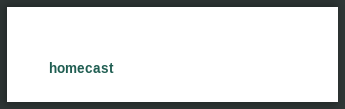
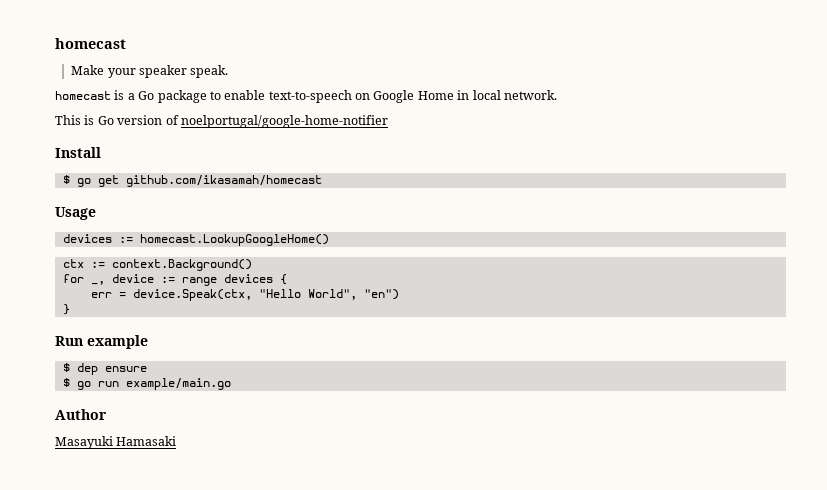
[49,62,114,73] homecast -> [55,38,126,49] [71,65,229,78] [55,90,557,103] [55,115,388,128] [55,147,101,158] [62,175,322,187] [55,207,96,220] [62,234,329,246] [62,259,252,271] [62,274,287,286] [90,289,399,301] [62,304,70,315] [55,335,148,349] [62,363,147,375] [62,378,231,390] [55,409,107,420] [55,436,177,449] homecast // Make your speaker speak. // homecast is a Go package to enable text-to-speech on Google Home in local network. // This is Go version of noelportugal/google-home-notifier // Install // $ go get github.com/ikasamah/homecast // Usage // devices := homecast.LookupGoogleHome() // ctx := context.Background() // for _, device := range devices { // err = device.Speak(ctx, "Hello World", "en") // } // Run example // $ dep ensure // $ go run example/main.go // Author // Masayuki Hamasaki

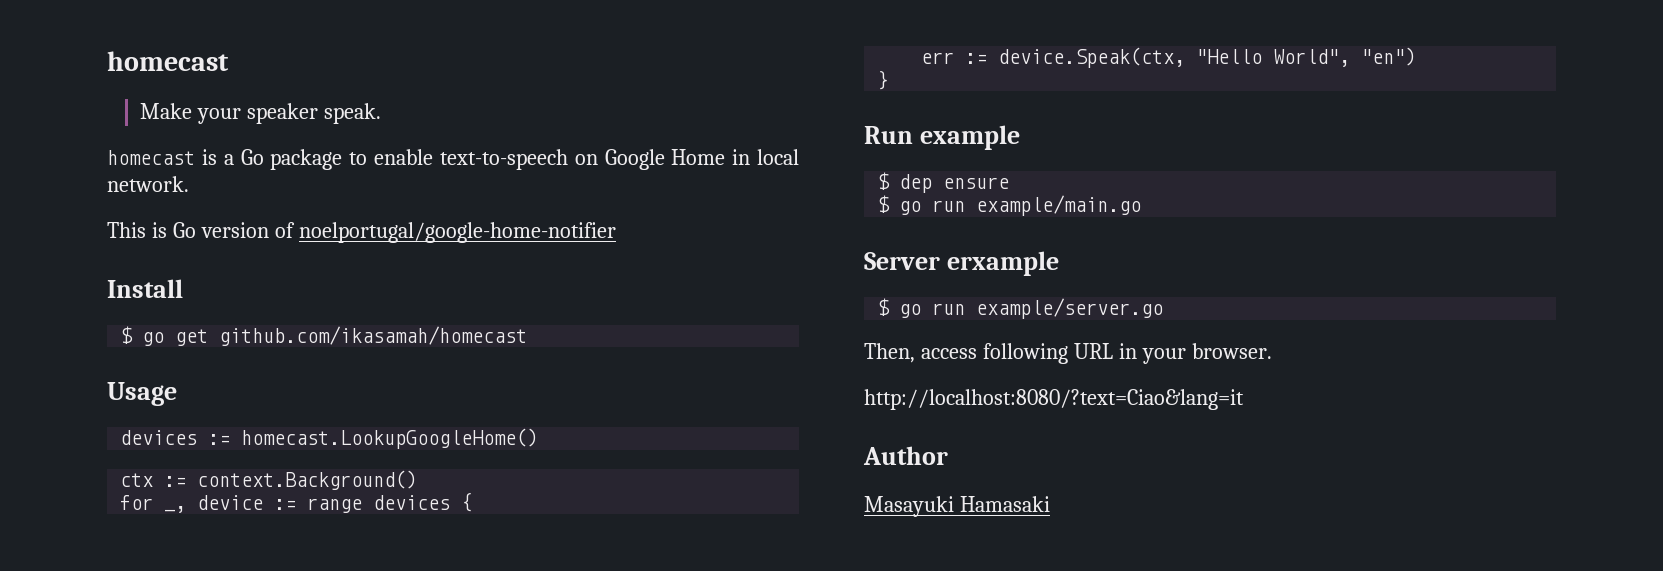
[118,292,126,298] = -> [965,53,988,64] :=
(231, 384) none -> [864,251,1059,276] [877,298,1164,319] [864,343,1272,364] [864,389,1244,410] // Server erxample // $ go run example/server.go // Then, access following URL in your browser. // http://localhost:8080/?text=Ciao&lang=it

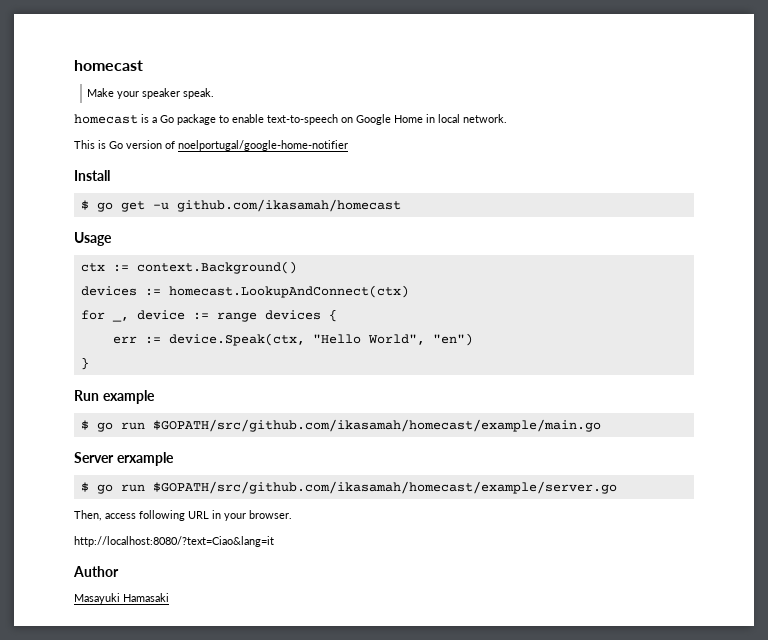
(209, 337) none -> [152,202,169,210] -u
[120,428,539,449] // devices := homecast.LookupGoogleHome() -> (112, 239) none
(418, 480) none -> [80,285,409,298] // devices := homecast.LookupAndConnect(ctx)
[877,172,1010,193] [877,195,1142,216] // $ dep ensure // $ go run example/main.go -> [80,419,601,432] // $ go run $GOPATH/src/github.com/ikasamah/homecast/example/main.go
[976,298,1164,319] example/server.go -> [152,481,617,494] $GOPATH/src/github.com/ikasamah/homecast/example/server.go

